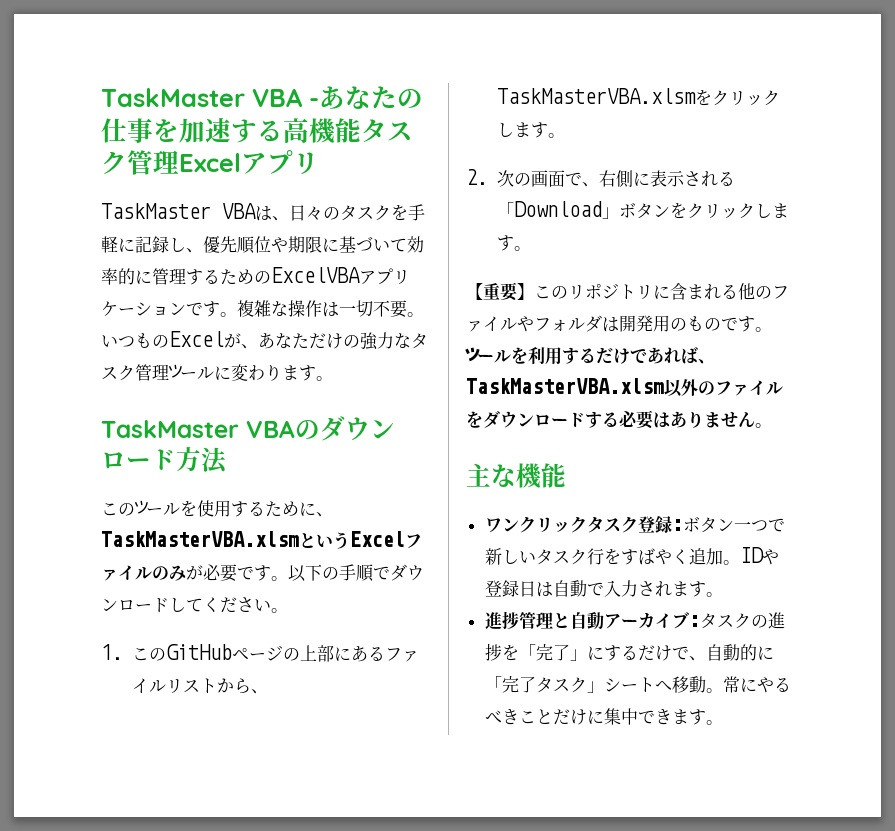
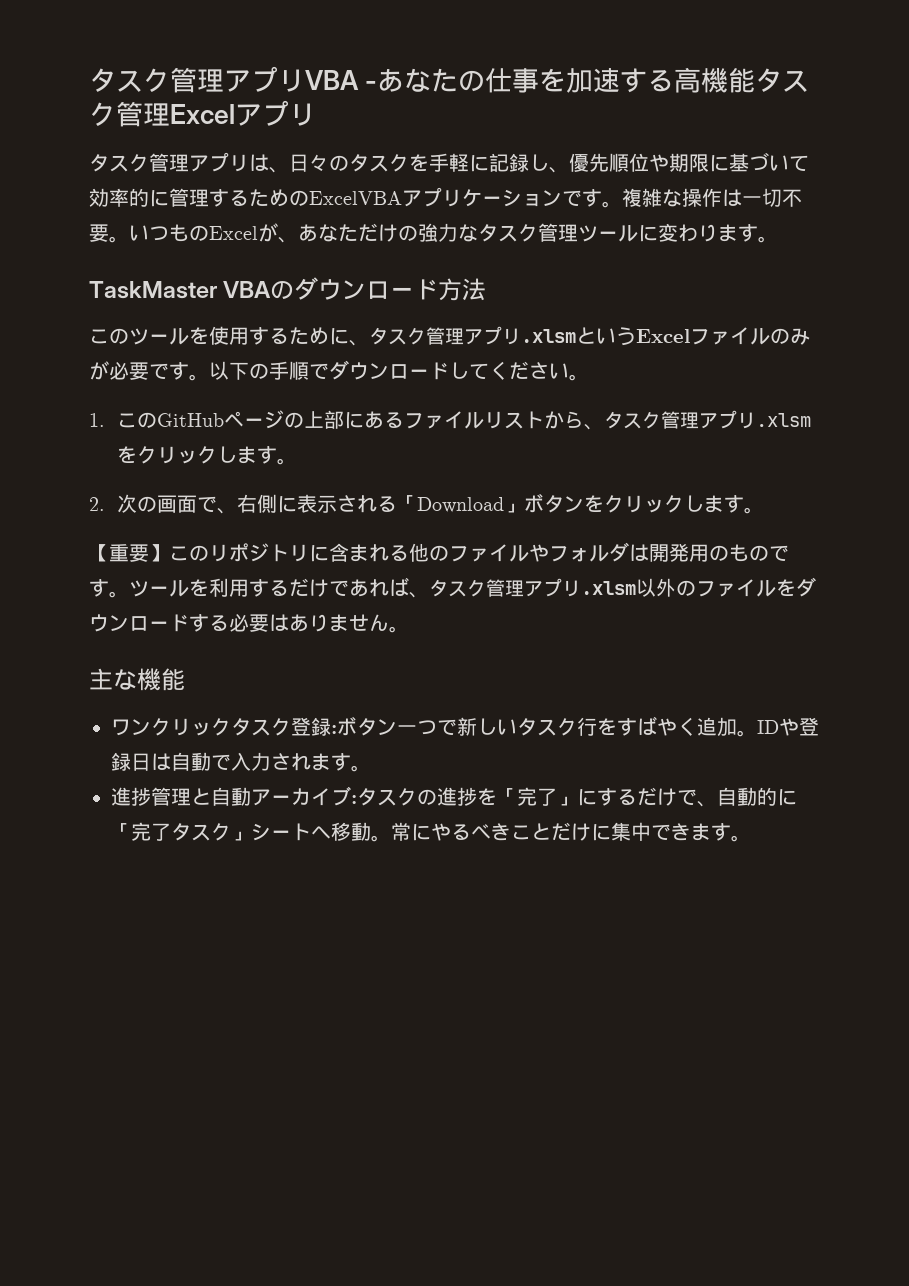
[101,88,245,107] TaskMaster -> [89,66,305,93] タスク管理アプリ
[101,203,256,219] TaskMaster VBA -> [89,152,249,172] タスク管理アプリ
[101,531,299,547] TaskMasterVBA.xlsm -> [369,326,576,345] タスク管理アプリ.xlsm
[496,88,696,104] TaskMasterVBA.xlsm -> [603,410,811,429] タスク管理アプリ.xlsm
[466,378,664,394] TaskMasterVBA.xlsm -> [429,578,636,597] タスク管理アプリ.xlsm

